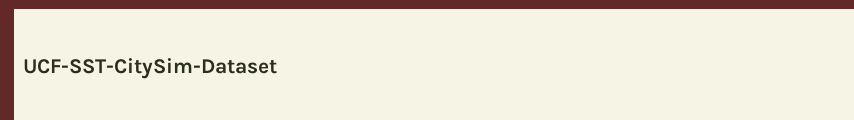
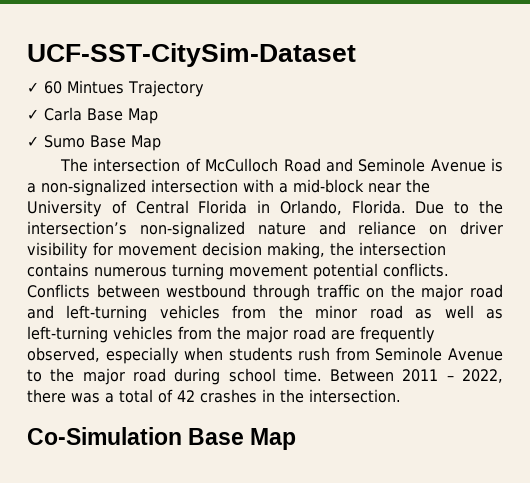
(277, 68) none -> [27,80,204,97] [27,107,158,124] [27,135,161,151] [60,158,504,172] [27,179,430,196] [27,200,503,217] [27,221,503,238] [27,242,446,259] [27,263,449,280] [27,284,503,301] [27,305,504,322] [27,326,435,343] [27,347,504,364] [27,368,504,385] [27,389,401,403] [27,427,297,450] // ✓ 60 Mintues Trajectory // ✓ Carla Base Map // ✓ Sumo Base Map // The intersection of McCulloch Road and Seminole Avenue is a non-signalized intersection with a mid-block near the University of Central Florida in Orlando, Florida. Due to the intersection’s non-signalized nature and reliance on driver visibility for movement decision making, the intersection contains numerous turning movement potential conflicts. Conflicts between westbound through traffic on the major road and left-turning vehicles from the minor road as well as left-turning vehicles from the major road are frequently observed, especially when students rush from Seminole Avenue to the major road during school time. Between 2011 – 2022, there was a total of 42 crashes in the intersection. // Co-Simulation Base Map

